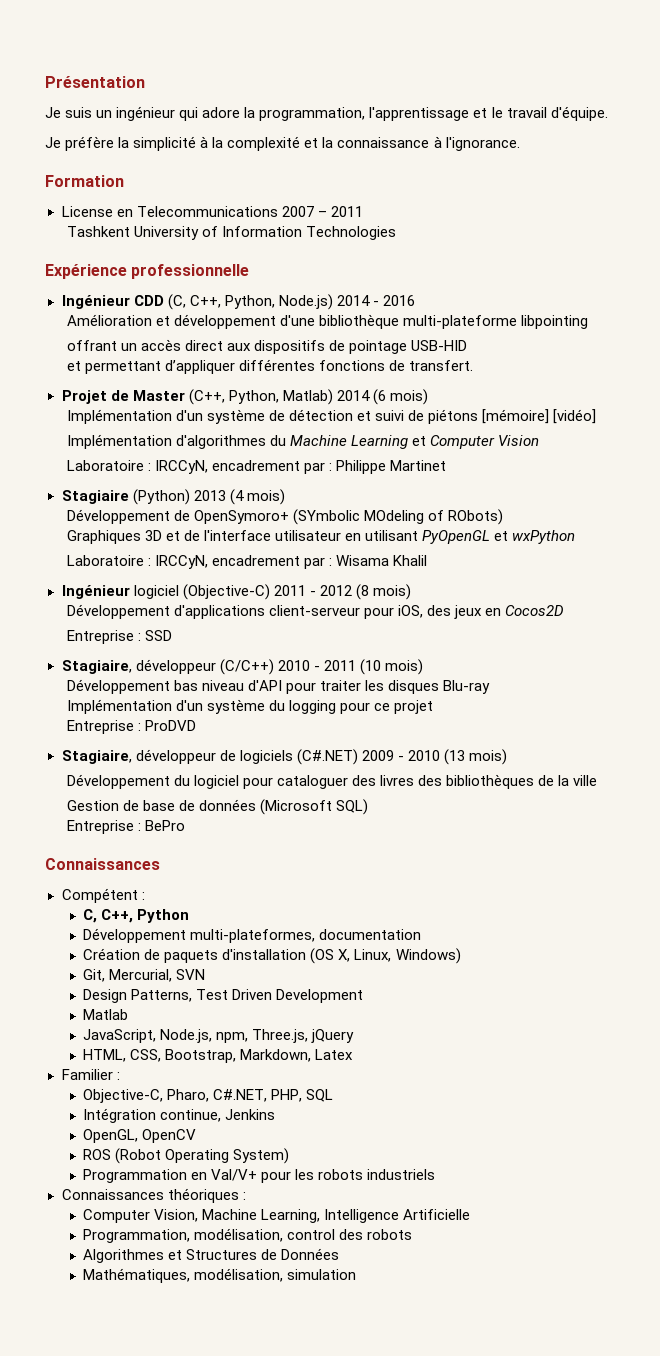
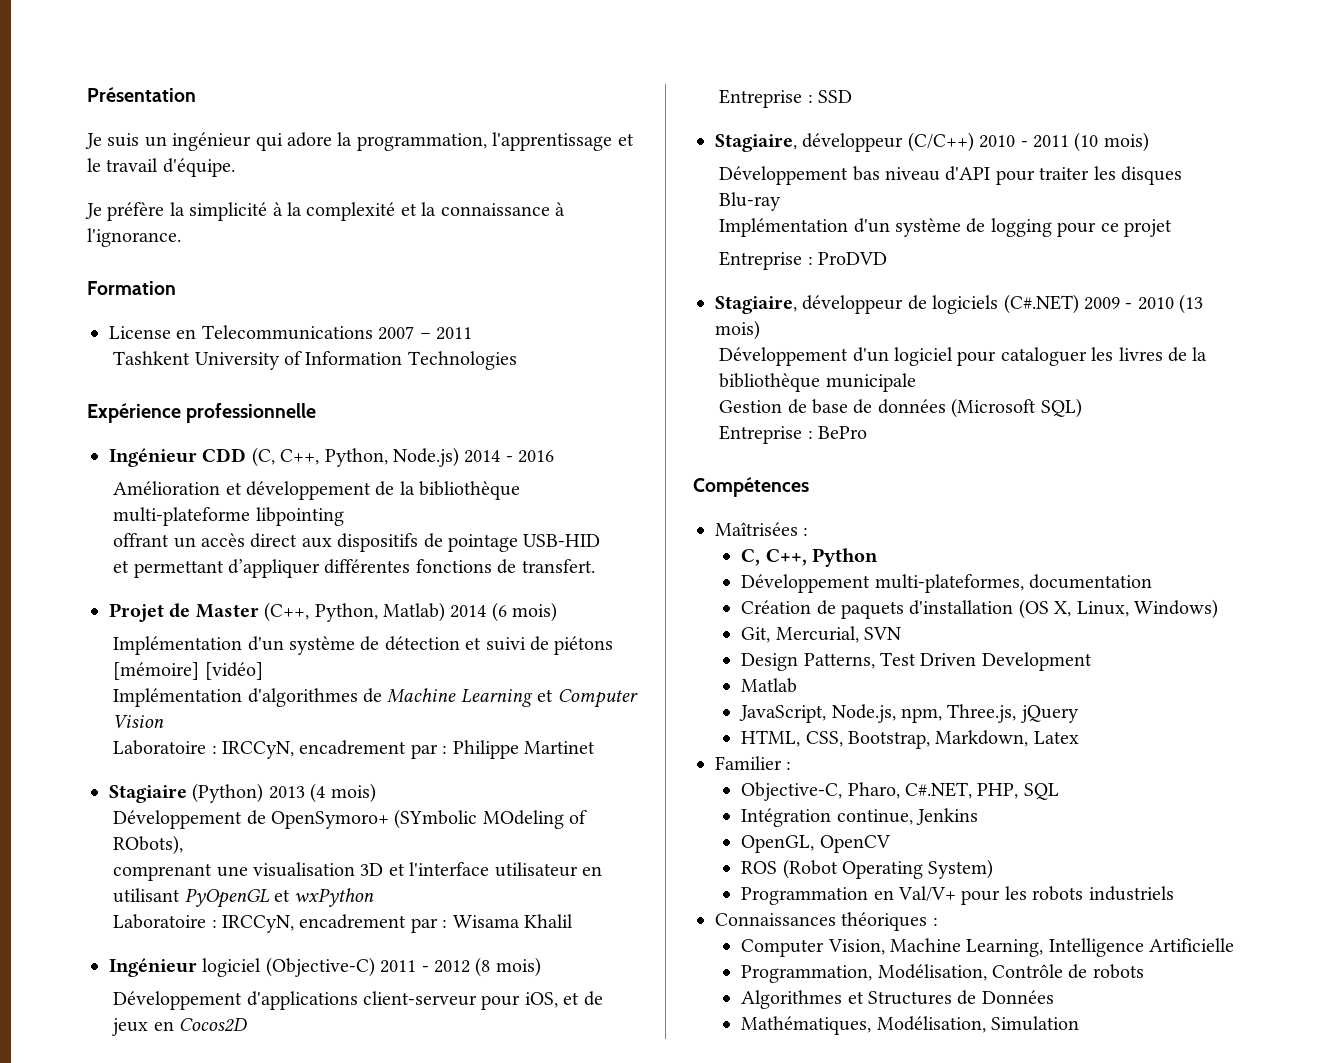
[279,315,315,326] d'une -> [375,481,415,496] de la
[269,435,286,446] du -> [362,688,382,703] de
[447,509,503,525] [66,530,141,544] RObots) // Graphiques -> [113,835,184,855] [113,862,355,881] RObots), // comprenant une visualisation
[183,530,200,541] de -> (405, 869) none
[426,605,451,616] des -> [563,991,603,1006] et de
[268,700,285,711] du -> [966,218,986,233] de
[173,775,190,786] du -> [852,347,889,362] d'un
[351,774,598,789] des livres des bibliothèques de la ville -> [1091,347,1208,362] [719,373,916,392] les livres de la bibliothèque municipale
[45,858,160,870] [61,888,138,903] Connaissances // Compétent -> [693,477,809,497] [715,522,798,536] Compétences // Maîtrisées
[194,1228,364,1242] modélisation, control des -> [877,964,1088,981] Modélisation, Contrôle de
[194,1268,357,1282] modélisation, simulation -> [876,1016,1079,1033] Modélisation, Simulation

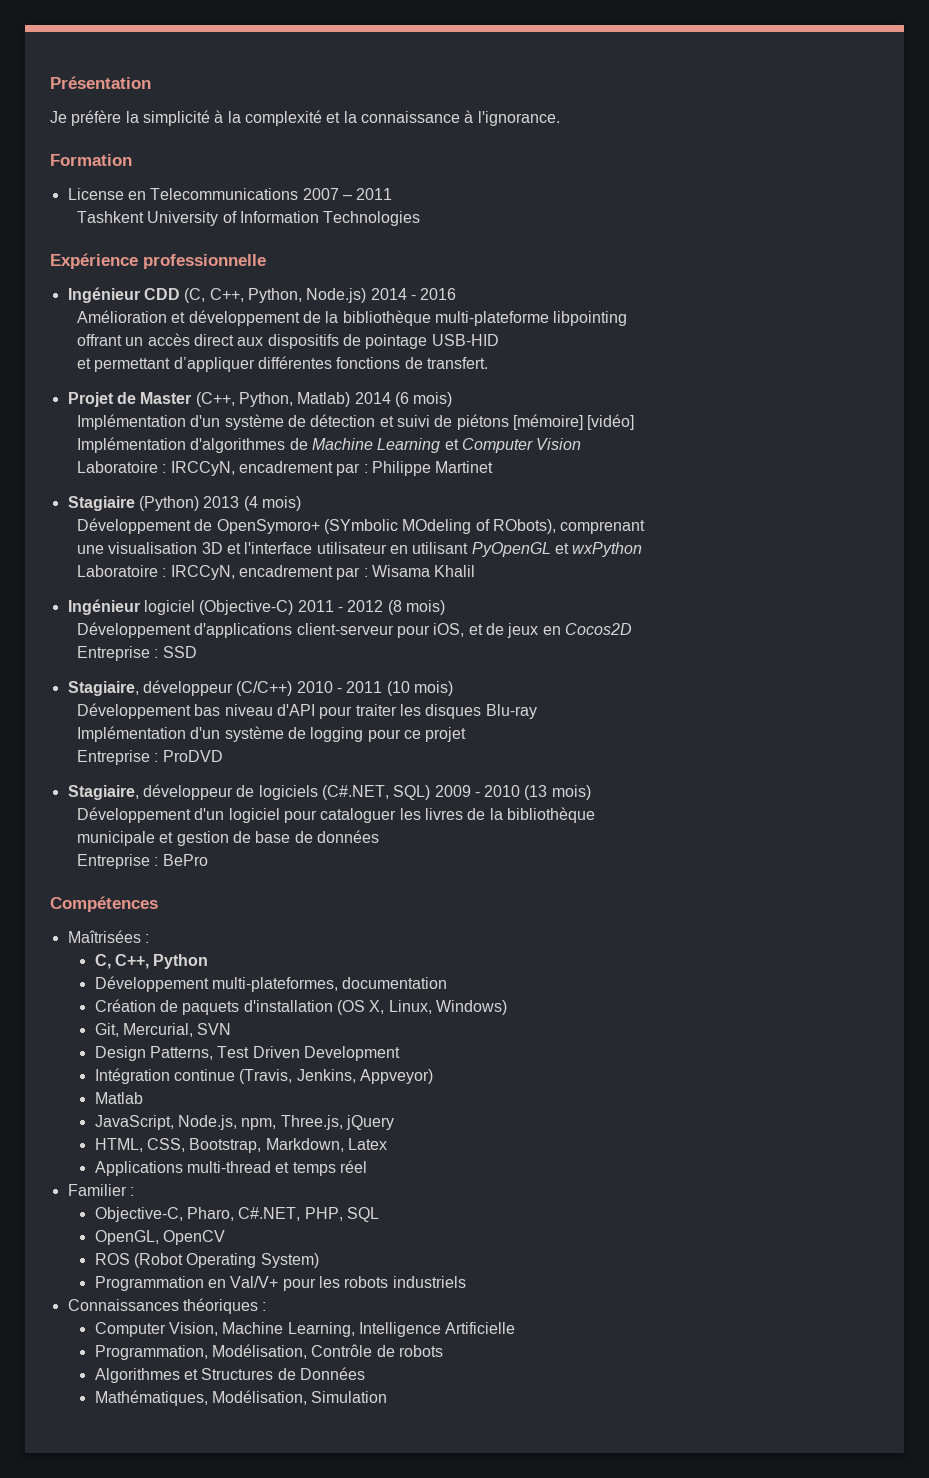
[85,132,634,151] [87,158,235,177] // Je suis un ingénieur qui adore la programmation, l'apprentissage et le travail d'équipe. -> (151, 82) none
[113,863,213,881] // comprenant -> [560,520,646,534] comprenant //
[1003,294,1079,314] (C#.NET) -> [321,785,431,800] (C#.NET, SQL)
(821, 382) none -> (595, 815) //
[719,400,783,413] // Gestion -> [159,831,229,846] et gestion
[951,398,1082,418] (Microsoft SQL) -> (379, 836) none
(1092, 661) none -> [94,1068,433,1084] // Intégration continue (Travis, Jenkins, Appveyor)
(1079, 737) none -> [94,1160,367,1176] // Applications multi-thread et temps réel
[741,808,978,827] // Intégration continue, Jenkins -> (379, 1214) none

